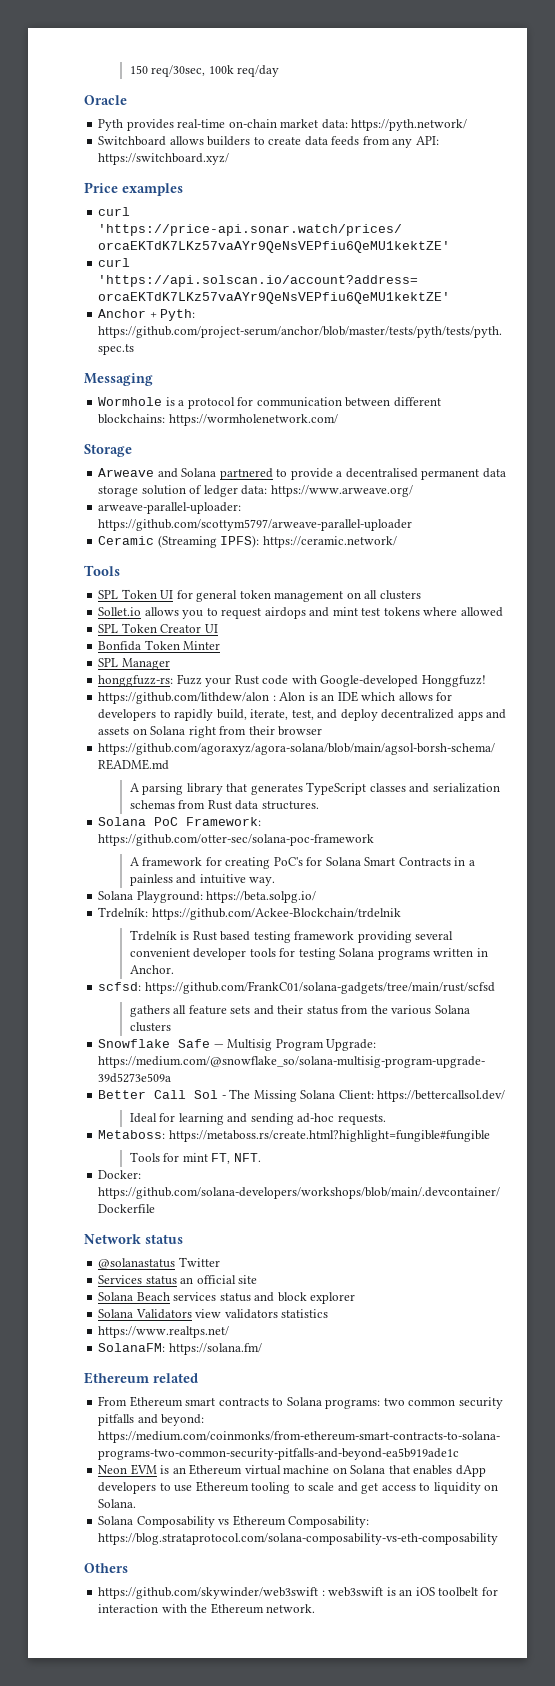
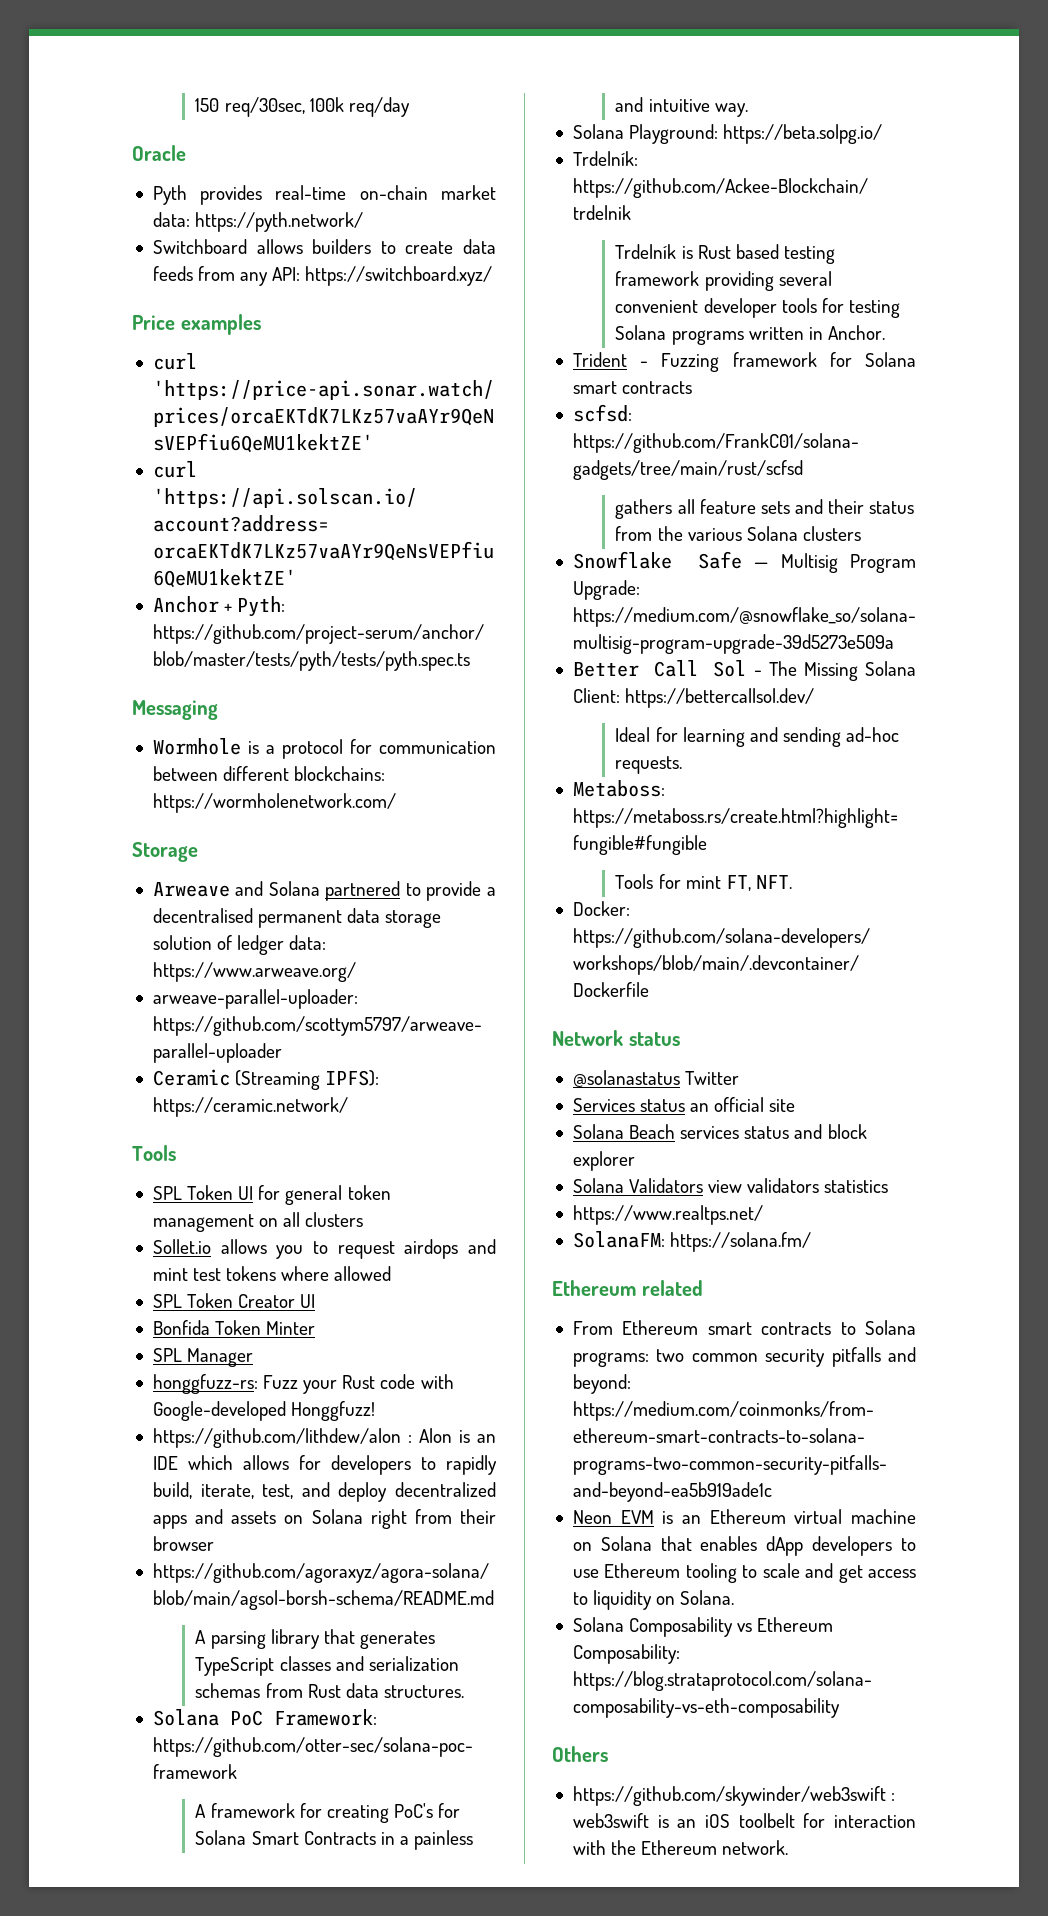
(174, 969) none -> [572,352,916,372] [572,381,693,394] // Trident - Fuzzing framework for Solana smart contracts

